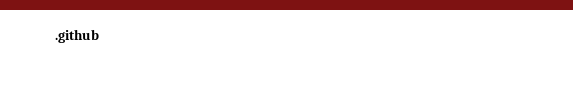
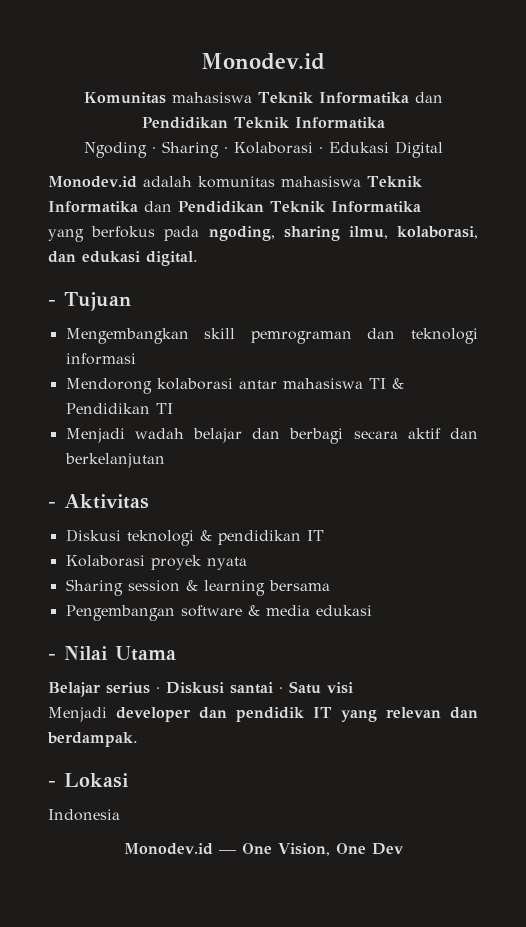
[55,29,99,43] .github -> [200,53,326,70] [83,92,443,104] [141,117,385,129] [83,141,443,158] [48,176,422,188] [48,201,421,213] [48,226,478,242] [48,251,198,266] [48,292,131,311] [65,328,478,344] [65,353,136,365] [65,378,404,394] [65,403,173,414] [65,428,478,444] [64,453,165,468] [48,494,149,509] [65,529,324,546] [65,555,247,570] [65,579,330,596] [65,605,372,621] [48,646,176,661] [48,681,353,697] [48,707,478,722] [47,732,138,747] [48,773,129,788] [48,809,120,821] [123,843,404,856] Monodev.id // Komunitas mahasiswa Teknik Informatika dan Pendidikan Teknik Informatika // Ngoding · Sharing · Kolaborasi · Edukasi Digital // Monodev.id adalah komunitas mahasiswa Teknik Informatika dan Pendidikan Teknik Informatika // yang berfokus pada ngoding, sharing ilmu, kolaborasi, dan edukasi digital. // - Tujuan // Mengembangkan skill pemrograman dan teknologi informasi // Mendorong kolaborasi antar mahasiswa TI & Pendidikan TI // Menjadi wadah belajar dan berbagi secara aktif dan berkelanjutan // - Aktivitas // Diskusi teknologi & pendidikan IT // Kolaborasi proyek nyata // Sharing session & learning bersama // Pengembangan software & media edukasi // - Nilai Utama // Belajar serius · Diskusi santai · Satu visi // Menjadi developer dan pendidik IT yang relevan dan berdampak. // - Lokasi // Indonesia // Monodev.id — One Vision, One Dev

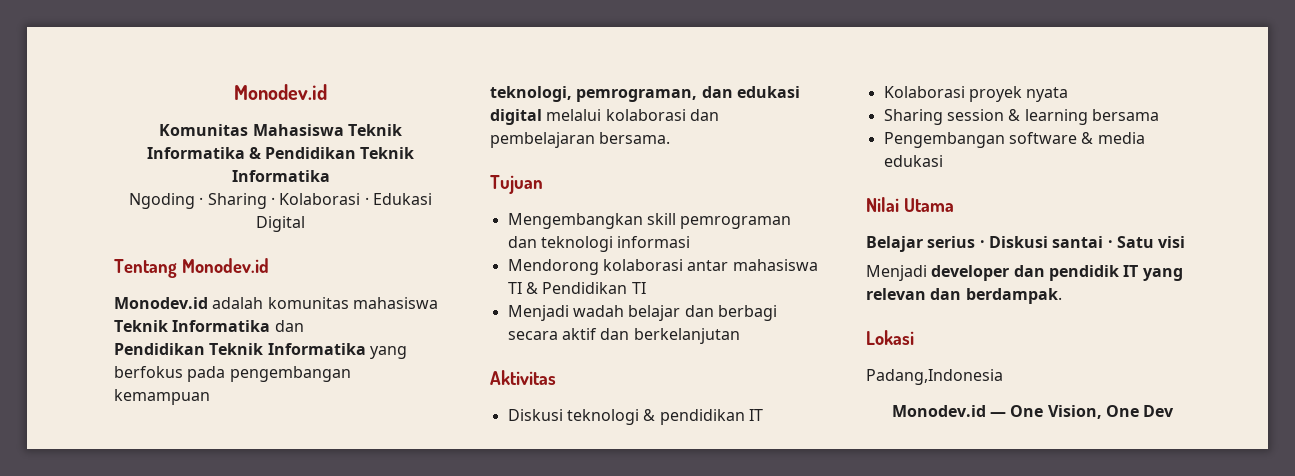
[171,92,443,104] mahasiswa Teknik Informatika dan -> [252,124,402,136] [146,147,261,159] Mahasiswa Teknik Informatika &
(443, 149) none -> [114,258,269,278] // Tentang Monodev.id
[178,201,421,213] Pendidikan Teknik Informatika // -> [114,343,366,355] // Pendidikan Teknik Informatika
[208,226,478,241] [48,251,198,266] [48,300,56,306] ngoding, sharing ilmu, kolaborasi, dan edukasi digital. // - -> [229,366,351,382] [114,389,210,405] [490,86,800,102] [490,109,719,125] [490,132,671,148] pengembangan kemampuan // teknologi, pemrograman, dan edukasi digital melalui kolaborasi dan pembelajaran bersama. //
[48,502,56,508] - -> (740, 336) none
[48,654,56,660] - -> (943, 161) none
[48,781,56,787] - -> (1062, 296) none
[48,809,120,821] Indonesia -> [866,369,1003,385] Padang,Indonesia

